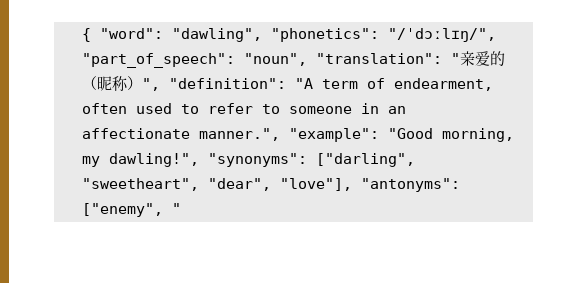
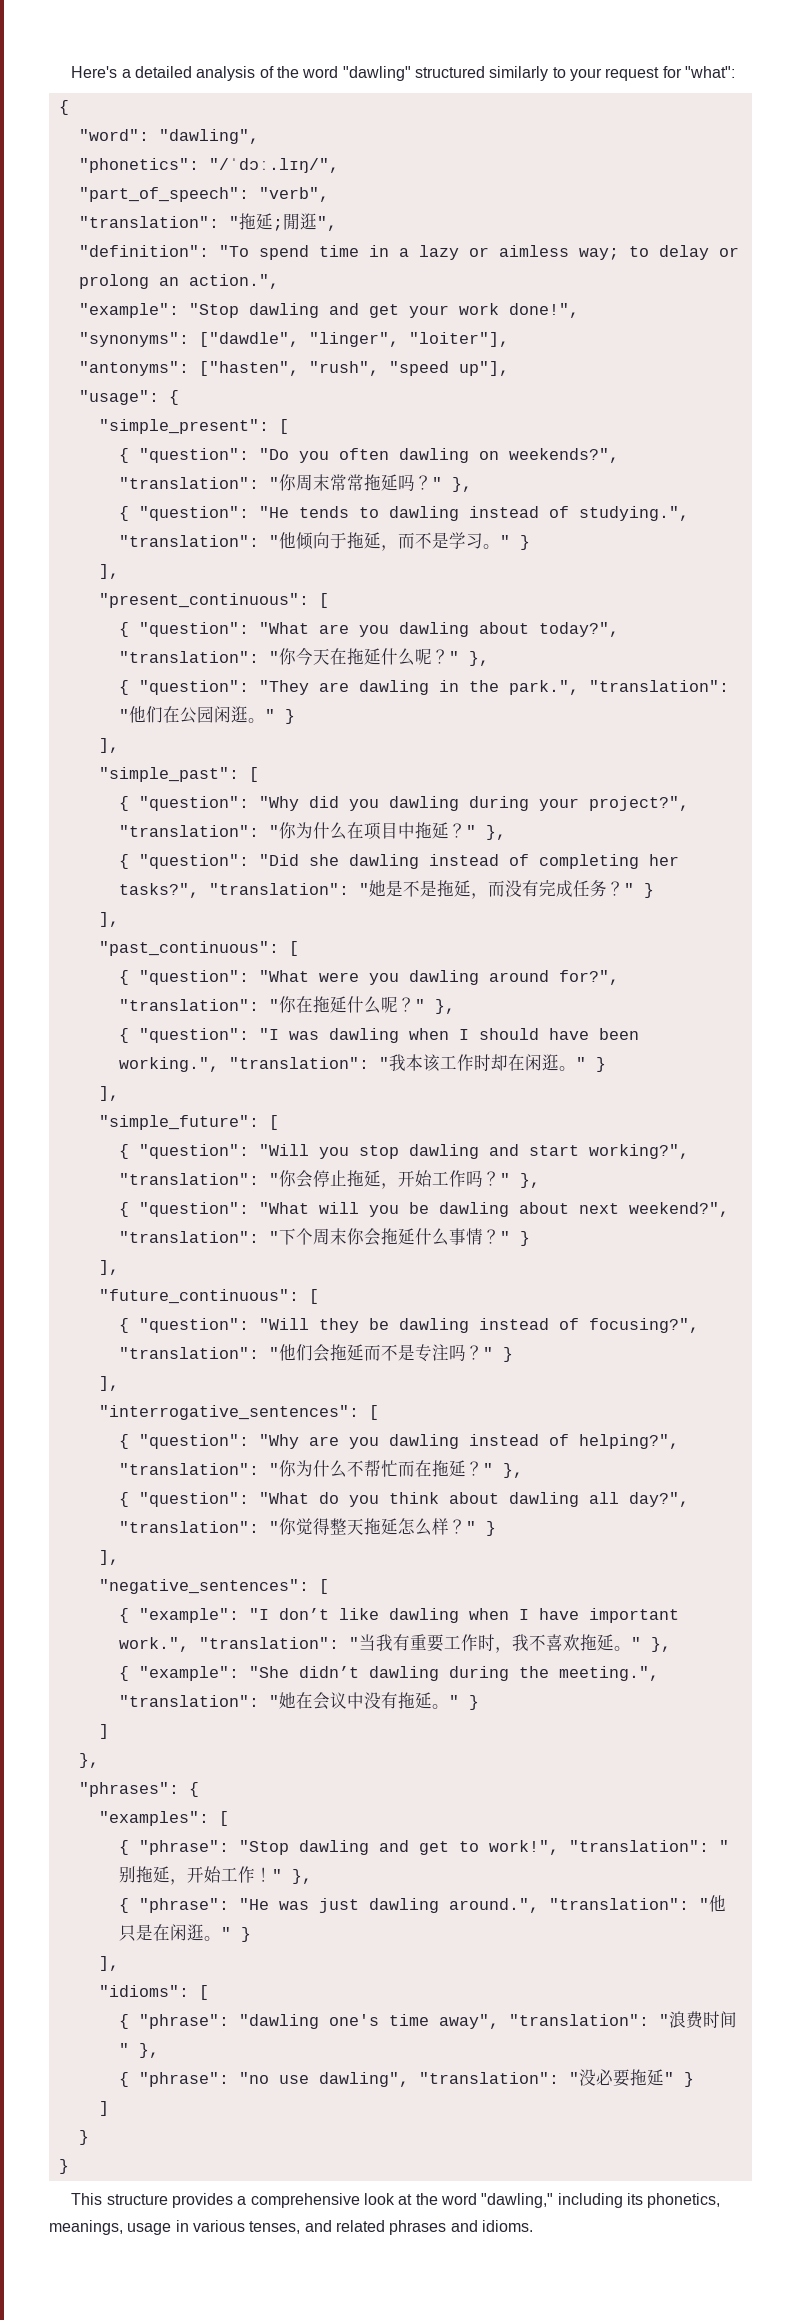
[82,28,92,42] { -> [71,66,735,81] [58,100,69,115] Here's a detailed analysis of the word "dawling" structured similarly to your request for "what": // { //
[271,28,497,42] [82,51,506,68] [82,76,494,91] [82,103,407,114] [82,128,515,142] [82,153,416,167] [82,178,461,192] [82,203,182,217] "phonetics": "/ˈdɔːlɪŋ/", "part_of_speech": "noun", "translation": "亲爱的（昵称）", "definition": "A term of endearment, often used to refer to someone in an affectionate manner.", "example": "Good morning, my dawling!", "synonyms": ["darling", "sweetheart", "dear", "love"], "antonyms": ["enemy", " -> [78,158,339,173] [78,187,329,202] [78,213,337,231] [78,245,739,260] [78,274,279,289] [78,303,579,318] [78,332,509,347] [78,361,509,376] [78,390,179,405] [98,419,289,434] [118,448,619,463] [118,474,472,492] [118,506,689,521] [118,532,530,551] [98,564,119,579] [98,593,329,608] [118,622,619,637] [118,647,489,666] [118,680,729,695] [118,706,295,724] [98,738,119,753] [98,767,259,782] [118,796,689,811] [118,822,506,840] [118,854,679,869] [118,880,654,899] [98,912,119,927] [98,941,299,956] [118,970,619,985] [118,996,455,1014] [118,1028,639,1043] [118,1054,606,1072] [98,1086,119,1101] [98,1115,279,1130] [118,1144,689,1159] [118,1170,540,1189] [118,1202,729,1217] [118,1228,530,1246] [98,1260,119,1275] [98,1289,319,1304] [118,1318,699,1333] [118,1344,513,1362] [98,1376,119,1391] [98,1405,379,1420] [118,1434,679,1449] [118,1460,523,1478] [118,1492,689,1507] [118,1518,496,1536] [98,1550,119,1565] [98,1579,329,1594] [118,1608,679,1623] [118,1634,671,1653] [118,1666,659,1681] [118,1692,479,1710] [98,1724,109,1739] [78,1753,99,1768] [78,1782,199,1797] [98,1811,229,1826] [118,1840,729,1855] [118,1866,312,1885] [118,1895,726,1913] [118,1924,251,1942] [98,1956,119,1971] [98,1985,209,2000] [118,2011,737,2029] [118,2043,159,2058] [118,2069,694,2087] [98,2101,109,2116] [78,2130,89,2145] [58,2159,69,2174] [71,2193,721,2208] [49,2220,533,2235] // "phonetics": "/ˈdɔː.lɪŋ/", // "part_of_speech": "verb", // "translation": "拖延;閒逛", // "definition": "To spend time in a lazy or aimless way; to delay or prolong an action.", // "example": "Stop dawling and get your work done!", // "synonyms": ["dawdle", "linger", "loiter"], // "antonyms": ["hasten", "rush", "speed up"], // "usage": { // "simple_present": [ // { "question": "Do you often dawling on weekends?", "translation": "你周末常常拖延吗？" }, // { "question": "He tends to dawling instead of studying.", "translation": "他倾向于拖延，而不是学习。" } // ], // "present_continuous": [ // { "question": "What are you dawling about today?", "translation": "你今天在拖延什么呢？" }, // { "question": "They are dawling in the park.", "translation": "他们在公园闲逛。" } // ], // "simple_past": [ // { "question": "Why did you dawling during your project?", "translation": "你为什么在项目中拖延？" }, // { "question": "Did she dawling instead of completing her tasks?", "translation": "她是不是拖延，而没有完成任务？" } // ], // "past_continuous": [ // { "question": "What were you dawling around for?", "translation": "你在拖延什么呢？" }, // { "question": "I was dawling when I should have been working.", "translation": "我本该工作时却在闲逛。" } // ], // "simple_future": [ // { "question": "Will you stop dawling and start working?", "translation": "你会停止拖延，开始工作吗？" }, // { "question": "What will you be dawling about next weekend?", "translation": "下个周末你会拖延什么事情？" } // ], // "future_continuous": [ // { "question": "Will they be dawling instead of focusing?", "translation": "他们会拖延而不是专注吗？" } // ], // "interrogative_sentences": [ // { "question": "Why are you dawling instead of helping?", "translation": "你为什么不帮忙而在拖延？" }, // { "question": "What do you think about dawling all day?", "translation": "你觉得整天拖延怎么样？" } // ], // "negative_sentences": [ // { "example": "I don’t like dawling when I have important work.", "translation": "当我有重要工作时，我不喜欢拖延。" }, // { "example": "She didn’t dawling during the meeting.", "translation": "她在会议中没有拖延。" } // ] // }, // "phrases": { // "examples": [ // { "phrase": "Stop dawling and get to work!", "translation": "别拖延，开始工作！" }, // { "phrase": "He was just dawling around.", "translation": "他只是在闲逛。" } // ], // "idioms": [ // { "phrase": "dawling one's time away", "translation": "浪费时间" }, // { "phrase": "no use dawling", "translation": "没必要拖延" } // ] // } // } // This structure provides a comprehensive look at the word "dawling," including its phonetics, meanings, usage in various tenses, and related phrases and idioms.

